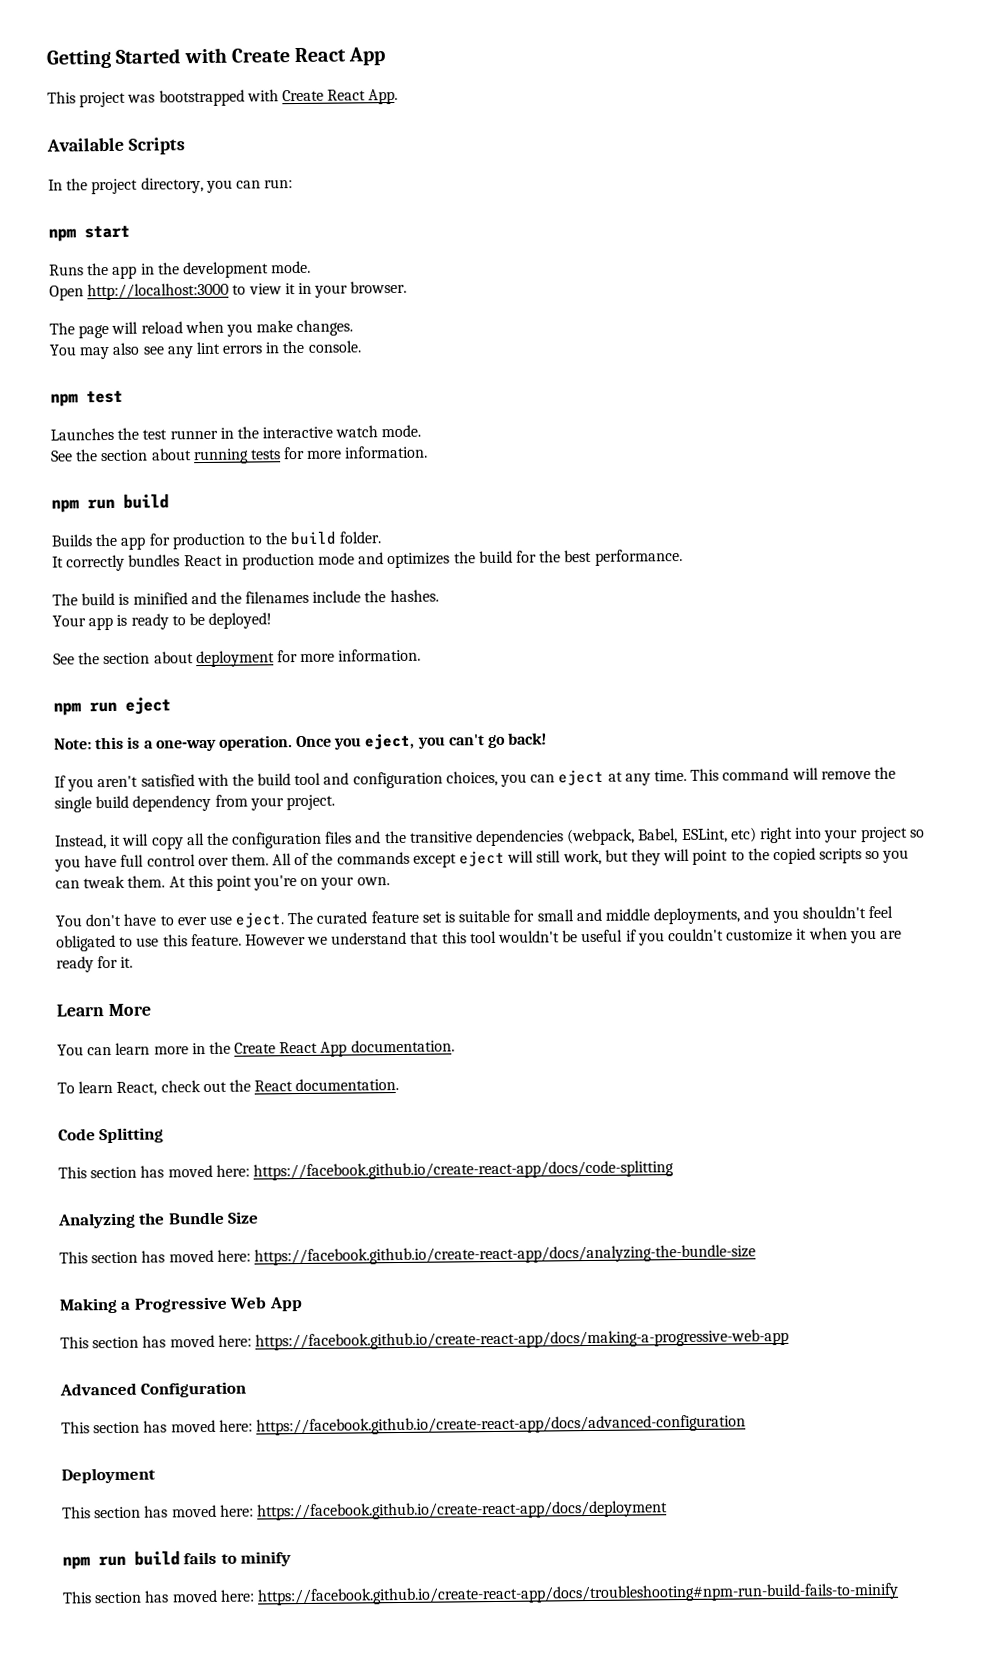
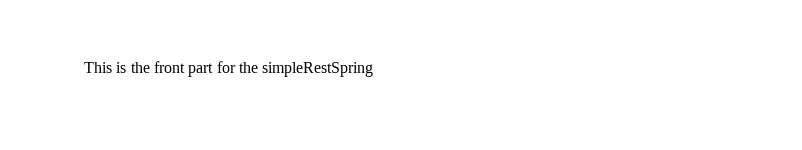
[46,47,386,69] [47,88,399,108] [46,137,185,155] [48,176,294,195] [48,225,130,242] [49,260,312,279] [49,280,408,301] [49,319,354,339] [49,340,361,360] [50,390,123,407] [50,424,422,441] [51,445,429,465] [51,493,169,513] [51,531,382,550] [52,548,683,572] [52,589,439,606] [52,612,273,631] [53,648,422,668] [53,696,171,716] [54,732,548,752] [54,766,896,792] [54,794,335,813] [55,826,925,850] [54,847,910,872] [55,874,390,891] [55,905,893,928] [56,927,902,952] [56,955,134,973] [56,1003,151,1017] [57,1039,455,1057] [57,1077,400,1096] [58,1127,165,1144] [58,1160,674,1181] [57,1211,260,1229] [59,1244,756,1266] [59,1296,303,1314] [60,1328,789,1351] [59,1381,247,1398] [61,1414,746,1436] [61,1467,156,1484] [62,1500,668,1521] [62,1550,292,1570] [62,1582,899,1606] Getting Started with Create React App // This project was bootstrapped with Create React App. // Available Scripts // In the project directory, you can run: // npm start // Runs the app in the development mode. // Open http://localhost:3000 to view it in your browser. // The page will reload when you make changes. // You may also see any lint errors in the console. // npm test // Launches the test runner in the interactive watch mode. // See the section about running tests for more information. // npm run build // Builds the app for production to the build folder. // It correctly bundles React in production mode and optimizes the build for the best performance. // The build is minified and the filenames include the hashes. // Your app is ready to be deployed! // See the section about deployment for more information. // npm run eject // Note: this is a one-way operation. Once you eject, you can't go back! // If you aren't satisfied with the build tool and configuration choices, you can eject at any time. This command will remove the single build dependency from your project. // Instead, it will copy all the configuration files and the transitive dependencies (webpack, Babel, ESLint, etc) right into your project so you have full control over them. All of the commands except eject will still work, but they will point to the copied scripts so you can tweak them. At this point you're on your own. // You don't have to ever use eject. The curated feature set is suitable for small and middle deployments, and you shouldn't feel obligated to use this feature. However we understand that this tool wouldn't be useful if you couldn't customize it when you are ready for it. // Learn More // You can learn more in the Create React App documentation. // To learn React, check out the React documentation. // Code Splitting // This section has moved here: https://facebook.github.io/create-react-app/docs/code-splitting // Analyzing the Bundle Size // This section has moved here: https://facebook.github.io/create-react-app/docs/analyzing-the-bundle-size // Making a Progressive Web App // This section has moved here: https://facebook.github.io/create-react-app/docs/making-a-progressive-web-app // Advanced Configuration // This section has moved here: https://facebook.github.io/create-react-app/docs/advanced-configuration // Deployment // This section has moved here: https://facebook.github.io/create-react-app/docs/deployment // npm run build fails to minify // This section has moved here: https://facebook.github.io/create-react-app/docs/troubleshooting#npm-run-build-fails-to-minify -> [84,61,374,77] This is the front part for the simpleRestSpring

